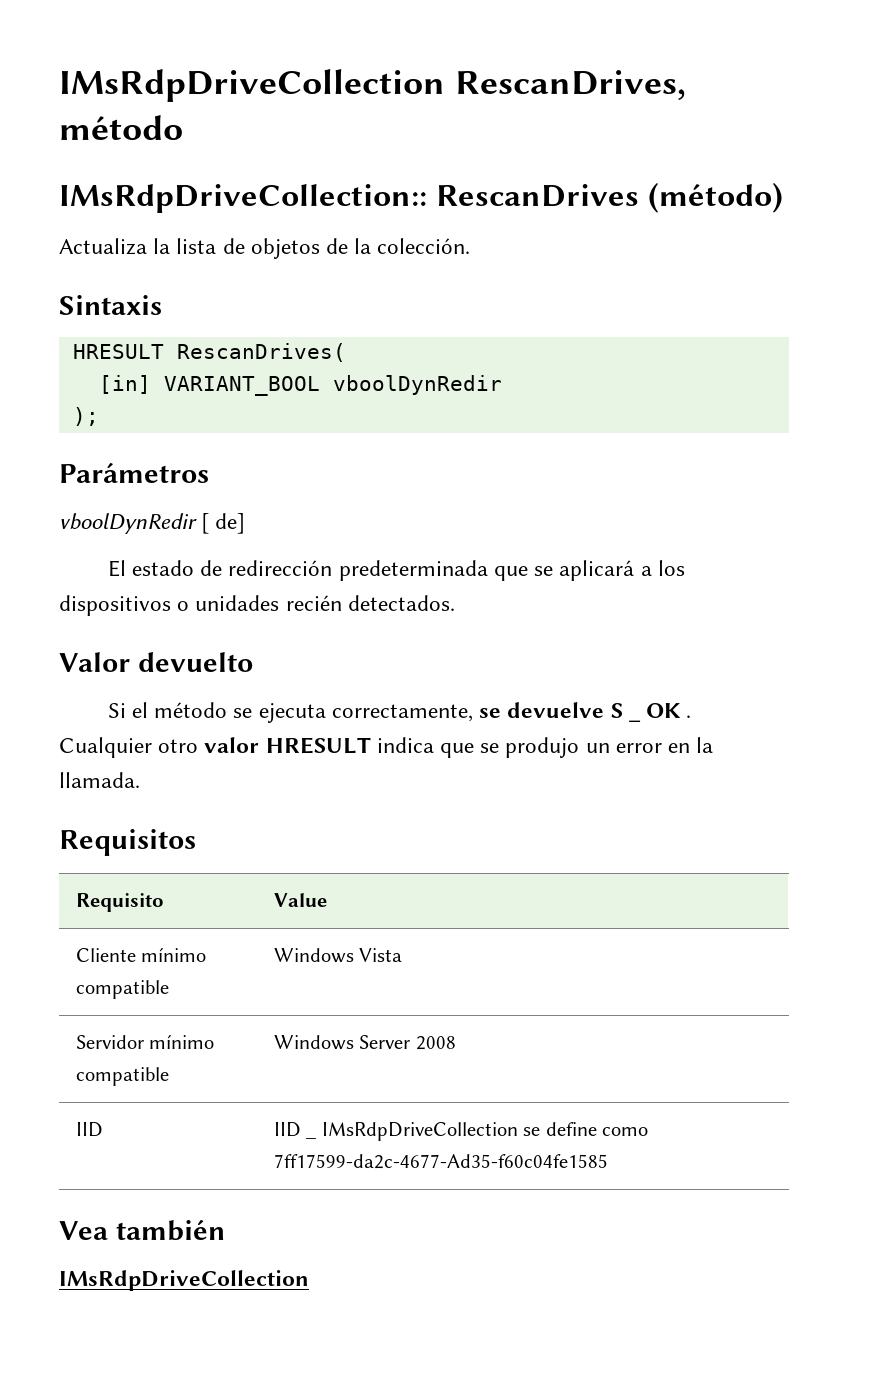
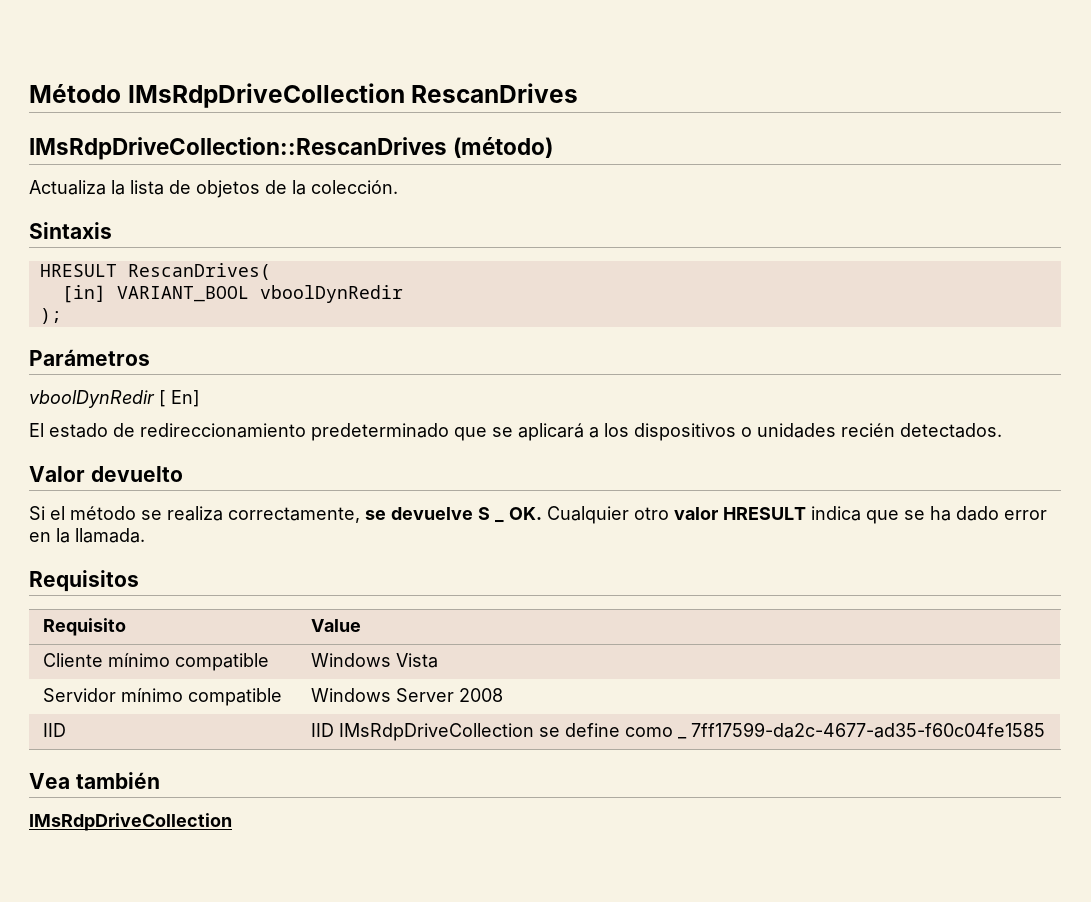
[59,69,686,102] [59,115,183,140] [59,184,639,213] IMsRdpDriveCollection RescanDrives, método // IMsRdpDriveCollection:: RescanDrives -> [29,83,579,108] [29,137,447,160] Método IMsRdpDriveCollection RescanDrives // IMsRdpDriveCollection::RescanDrives
[215,513,246,534] de] -> [171,390,200,407] En]
[228,560,488,581] redirección predeterminada -> [140,423,449,441] redireccionamiento predeterminado
[258,703,326,723] ejecuta -> [167,506,223,521] realiza
[645,703,692,718] OK . -> [509,507,542,520] OK.
[505,737,610,758] produjo un -> [930,506,999,521] ha dado
[306,1136,317,1139] _ -> (335, 730) none
[273,1154,608,1169] 7ff17599-da2c-4677-Ad35-f60c04fe1585 -> [678,722,1046,739] _ 7ff17599-da2c-4677-ad35-f60c04fe1585

